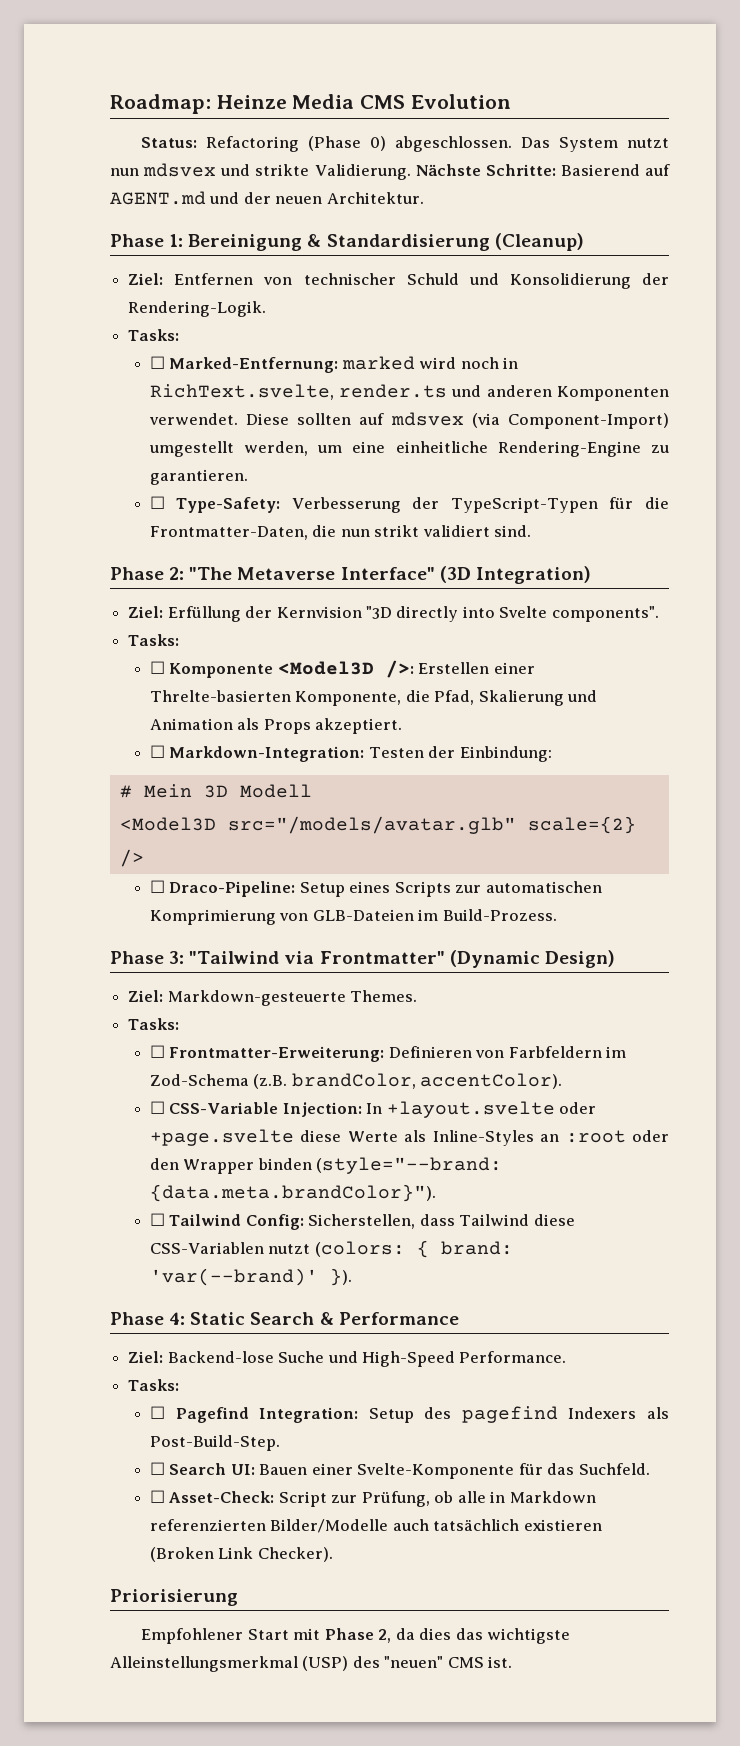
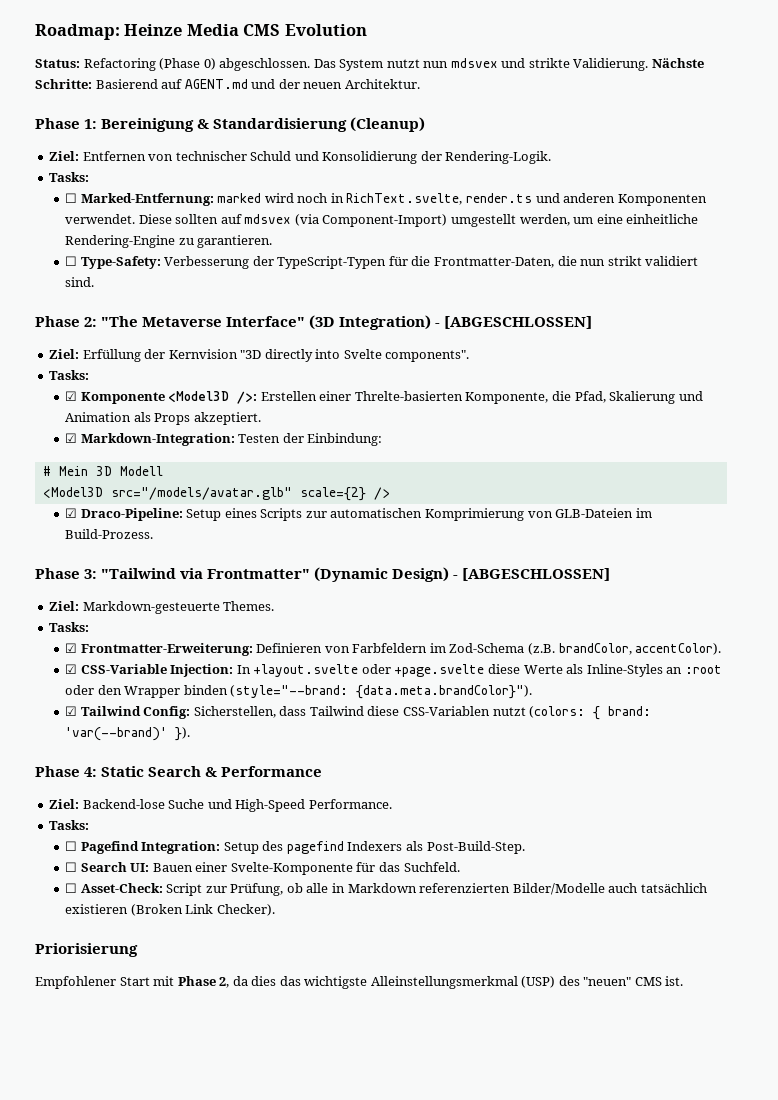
(591, 575) none -> [435,316,593,329] - [ABGESCHLOSSEN]
[149,661,165,674] ☐ -> [65,391,78,401] ☑
[149,745,165,758] ☐ -> [65,433,78,443] ☑
[149,880,165,893] ☐ -> [65,508,78,518] ☑
(615, 959) none -> [453,568,611,581] - [ABGESCHLOSSEN]
[149,1045,165,1058] ☐ -> [65,643,78,653] ☑
[149,1101,165,1114] ☐ -> [65,664,78,674] ☑
[149,1213,165,1226] ☐ -> [65,706,78,716] ☑

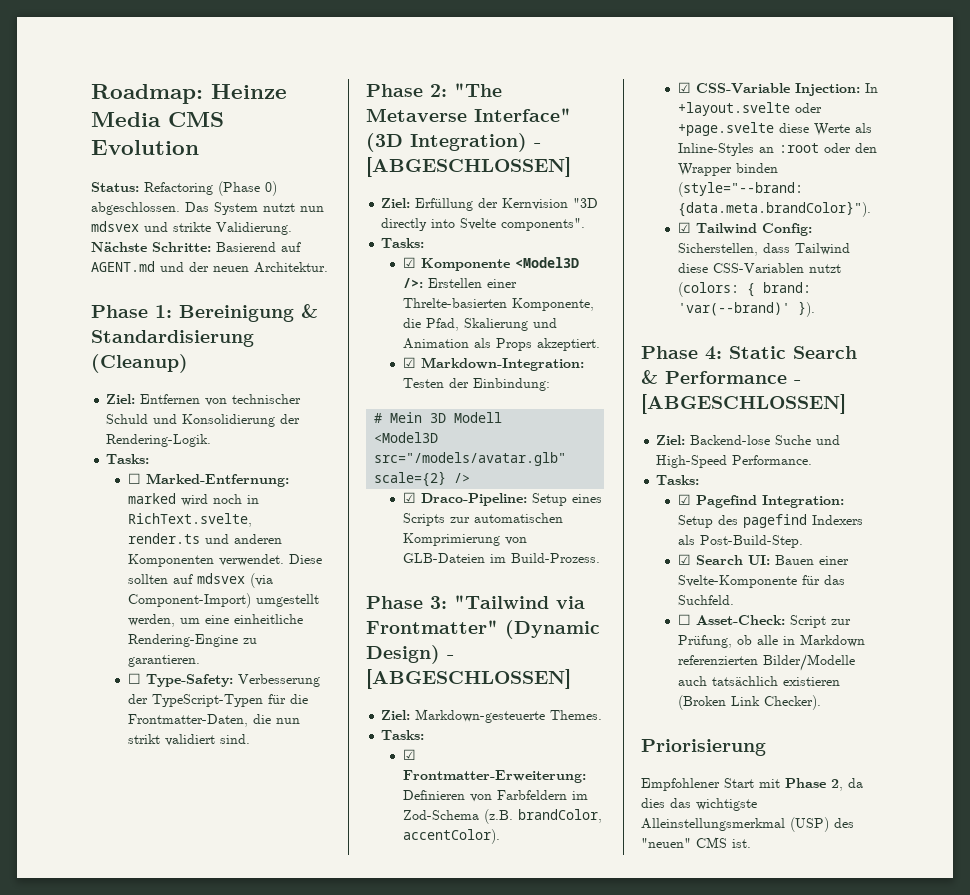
(323, 771) none -> [794,380,801,384] [641,394,846,414] - [ABGESCHLOSSEN]
[65,841,78,851] ☐ -> [678,494,692,505] ☑
[65,862,78,872] ☐ -> [678,554,692,565] ☑

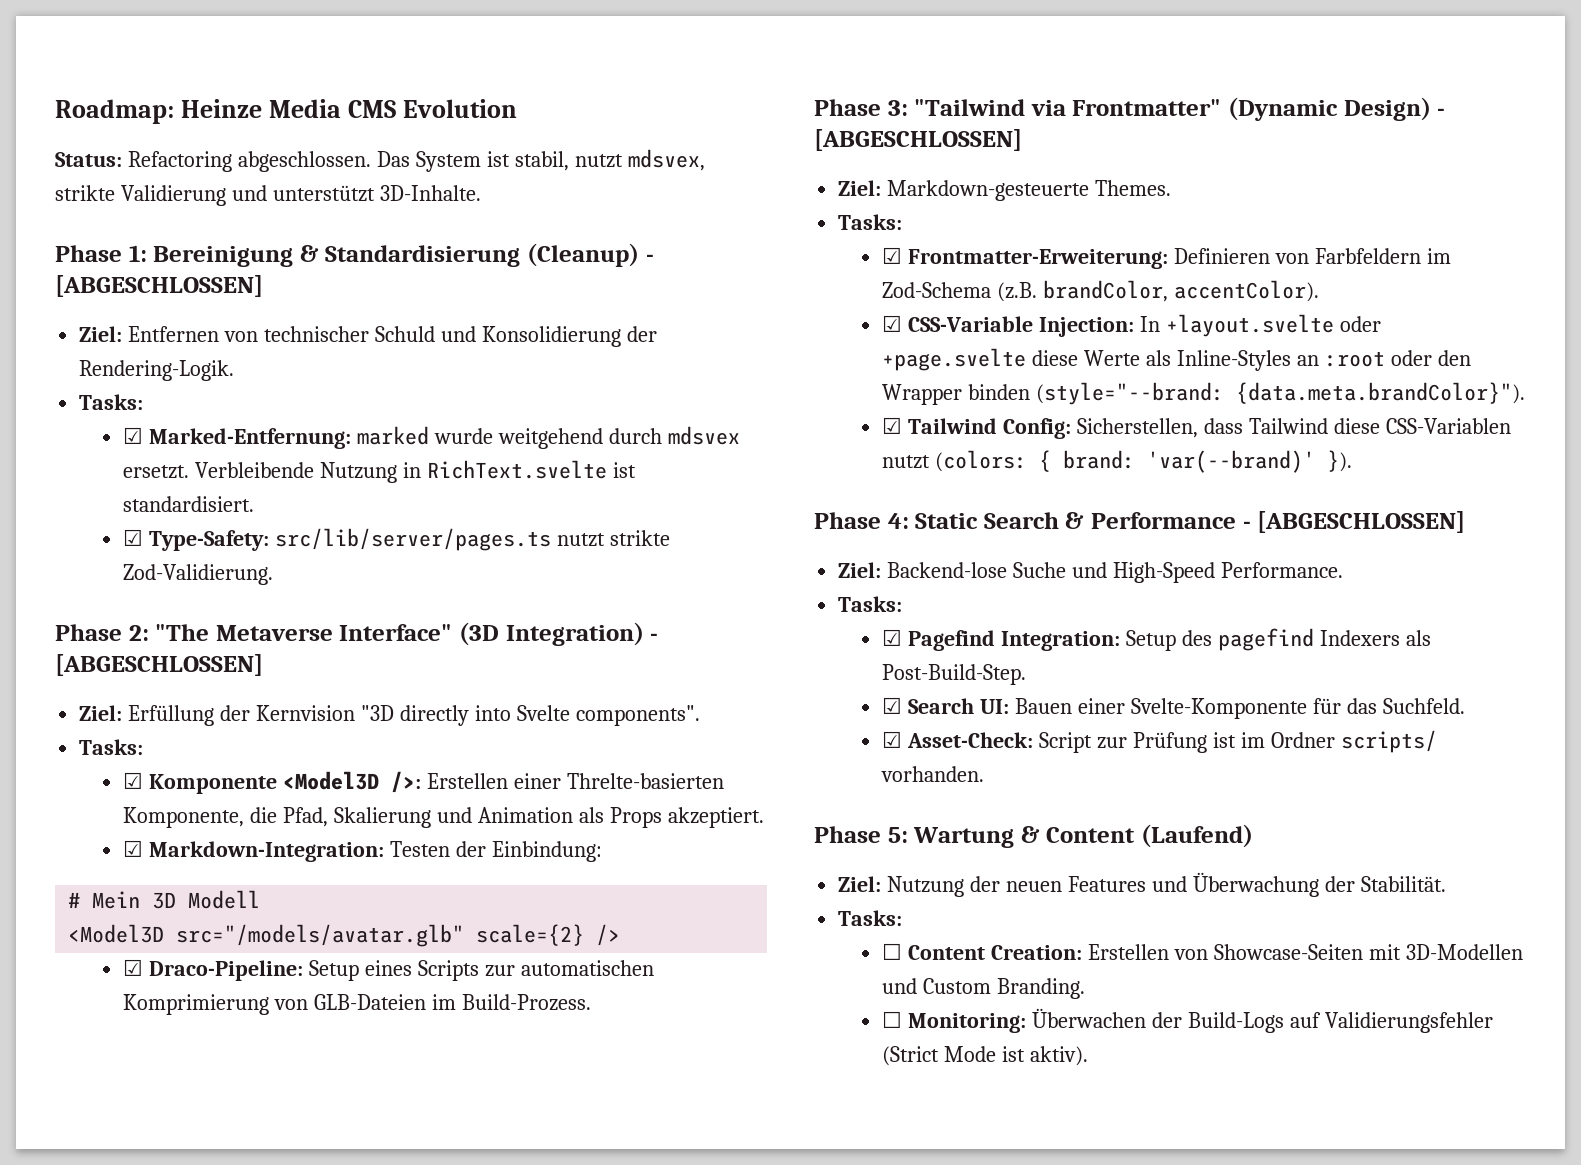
[218,181,277,196] (Phase 0) -> (232, 161) none
[263,203,324,212] [91,221,292,235] [91,242,301,252] [91,261,328,273] nutzt nun mdsvex und strikte Validierung. Nächste Schritte: Basierend auf AGENT.md und der neuen Architektur. -> [486,149,705,171] [55,185,481,206] ist stabil, nutzt mdsvex, strikte Validierung und unterstützt 3D-Inhalte.
(188, 363) none -> [645,254,654,262] [55,275,263,297] - [ABGESCHLOSSEN]
[128,473,142,484] ☐ -> [123,427,144,444] ☑
[181,494,260,506] [128,513,253,527] [128,533,283,544] [128,554,323,567] [128,573,274,588] [128,593,320,608] [128,614,304,627] [128,634,258,647] [128,655,201,667] [128,673,321,687] [128,694,309,707] [128,714,301,727] [128,734,251,746] wird noch in RichText.svelte, render.ts und anderen Komponenten verwendet. Diese sollten auf mdsvex (via Component-Import) umgestellt werden, um eine einheitliche Rendering-Engine zu garantieren. // ☐ Type-Safety: Verbesserung der TypeScript-Typen für die Frontmatter-Daten, die nun strikt validiert sind. -> [433,426,740,449] [123,460,636,483] [123,496,255,512] [123,528,670,551] [123,564,274,585] wurde weitgehend durch mdsvex ersetzt. Verbleibende Nutzung in RichText.svelte ist standardisiert. // ☑ Type-Safety: src/lib/server/pages.ts nutzt strikte Zod-Validierung.
[678,614,692,625] ☐ -> [882,731,903,748] ☑
[678,634,866,648] [678,654,856,671] [678,676,841,686] [678,695,822,710] [641,739,766,756] [641,778,863,791] [641,798,757,811] [641,817,854,832] [641,837,751,848] Prüfung, ob alle in Markdown referenzierten Bilder/Modelle auch tatsächlich existieren (Broken Link Checker). // Priorisierung // Empfohlener Start mit Phase 2, da dies das wichtigste Alleinstellungsmerkmal (USP) des "neuen" CMS ist. -> [1132,730,1437,753] [881,766,985,782] [814,824,1254,848] [838,872,1446,897] [838,910,903,926] [882,943,1523,960] [882,978,1085,999] [882,1008,1493,1033] [882,1046,1088,1066] Prüfung ist im Ordner scripts/ vorhanden. // Phase 5: Wartung & Content (Laufend) // Ziel: Nutzung der neuen Features und Überwachung der Stabilität. // Tasks: // ☐ Content Creation: Erstellen von Showcase-Seiten mit 3D-Modellen und Custom Branding. // ☐ Monitoring: Überwachen der Build-Logs auf Validierungsfehler (Strict Mode ist aktiv).

